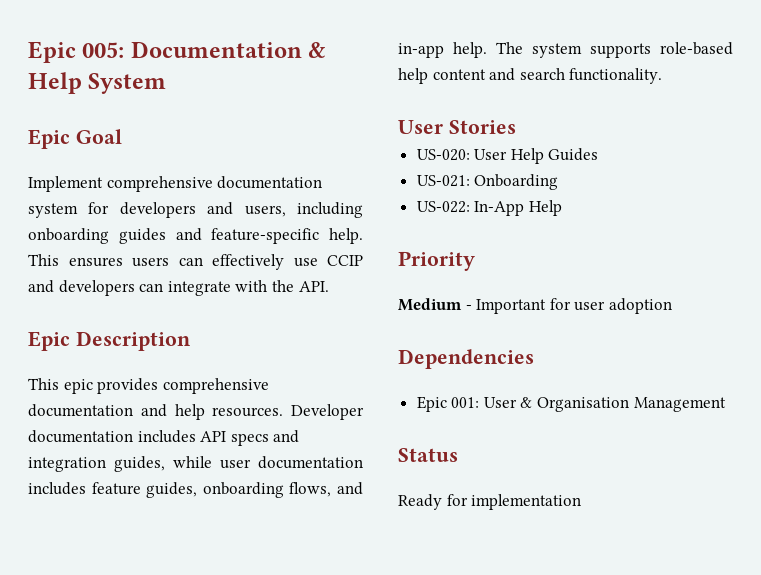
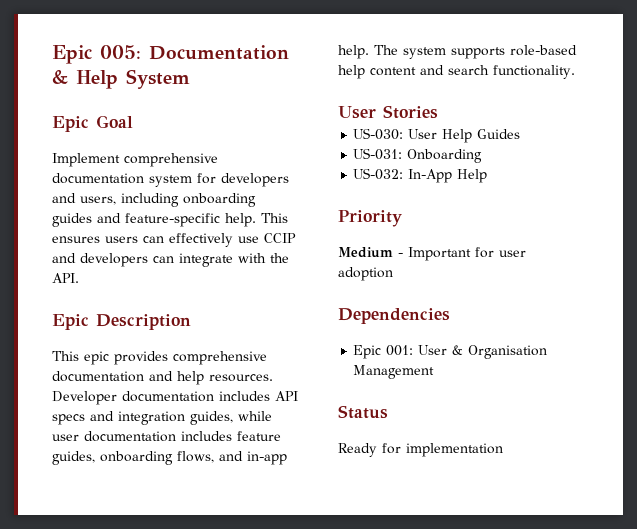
[416,149,470,161] US-020: -> [353,128,404,140] US-030:
[416,175,470,187] US-021: -> [353,148,403,160] US-031:
[416,201,470,213] US-022: -> [353,168,404,180] US-032:

